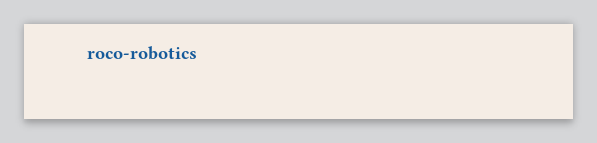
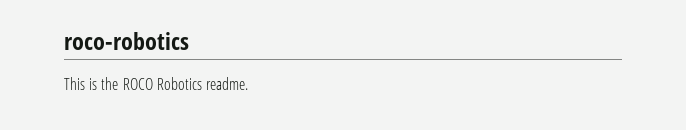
(197, 53) none -> [64,77,248,90] // This is the ROCO Robotics readme.

